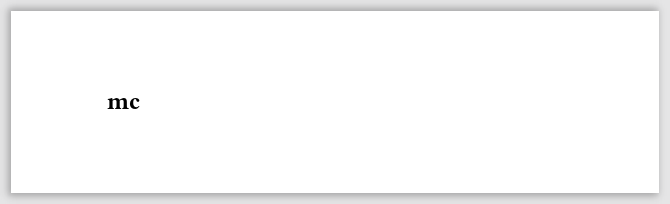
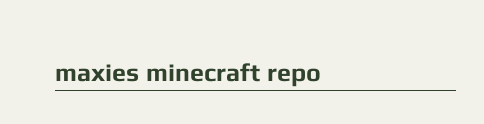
[107,98,140,109] mc -> [55,63,321,87] maxies minecraft repo

